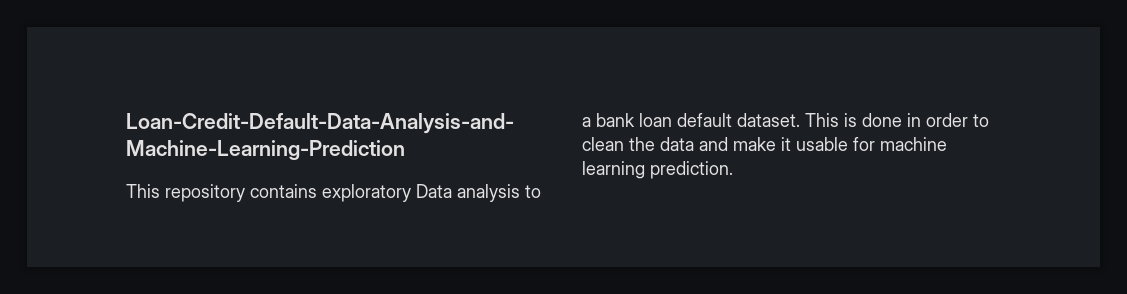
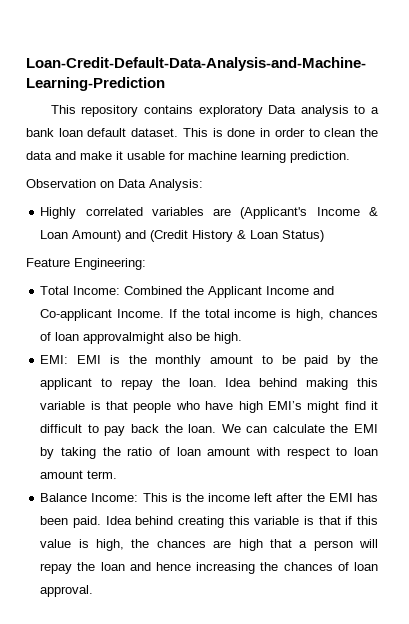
(733, 170) none -> [26,179,203,191] [40,207,378,219] [40,230,325,242] [26,258,146,270] [40,286,335,298] [40,309,378,321] [40,332,243,344] [40,355,378,367] [40,378,378,390] [40,401,379,413] [40,424,378,436] [40,447,378,459] [40,470,118,479] [40,493,378,502] [40,516,378,528] [40,539,378,551] [40,562,378,574] [40,585,94,597] // Observation on Data Analysis: // Highly correlated variables are (Applicant's Income & Loan Amount) and (Credit History & Loan Status) // Feature Engineering: // Total Income: Combined the Applicant Income and Co-applicant Income. If the total income is high, chances of loan approvalmight also be high. // EMI: EMI is the monthly amount to be paid by the applicant to repay the loan. Idea behind making this variable is that people who have high EMI’s might find it difficult to pay back the loan. We can calculate the EMI by taking the ratio of loan amount with respect to loan amount term. // Balance Income: This is the income left after the EMI has been paid. Idea behind creating this variable is that if this value is high, the chances are high that a person will repay the loan and hence increasing the chances of loan approval.

